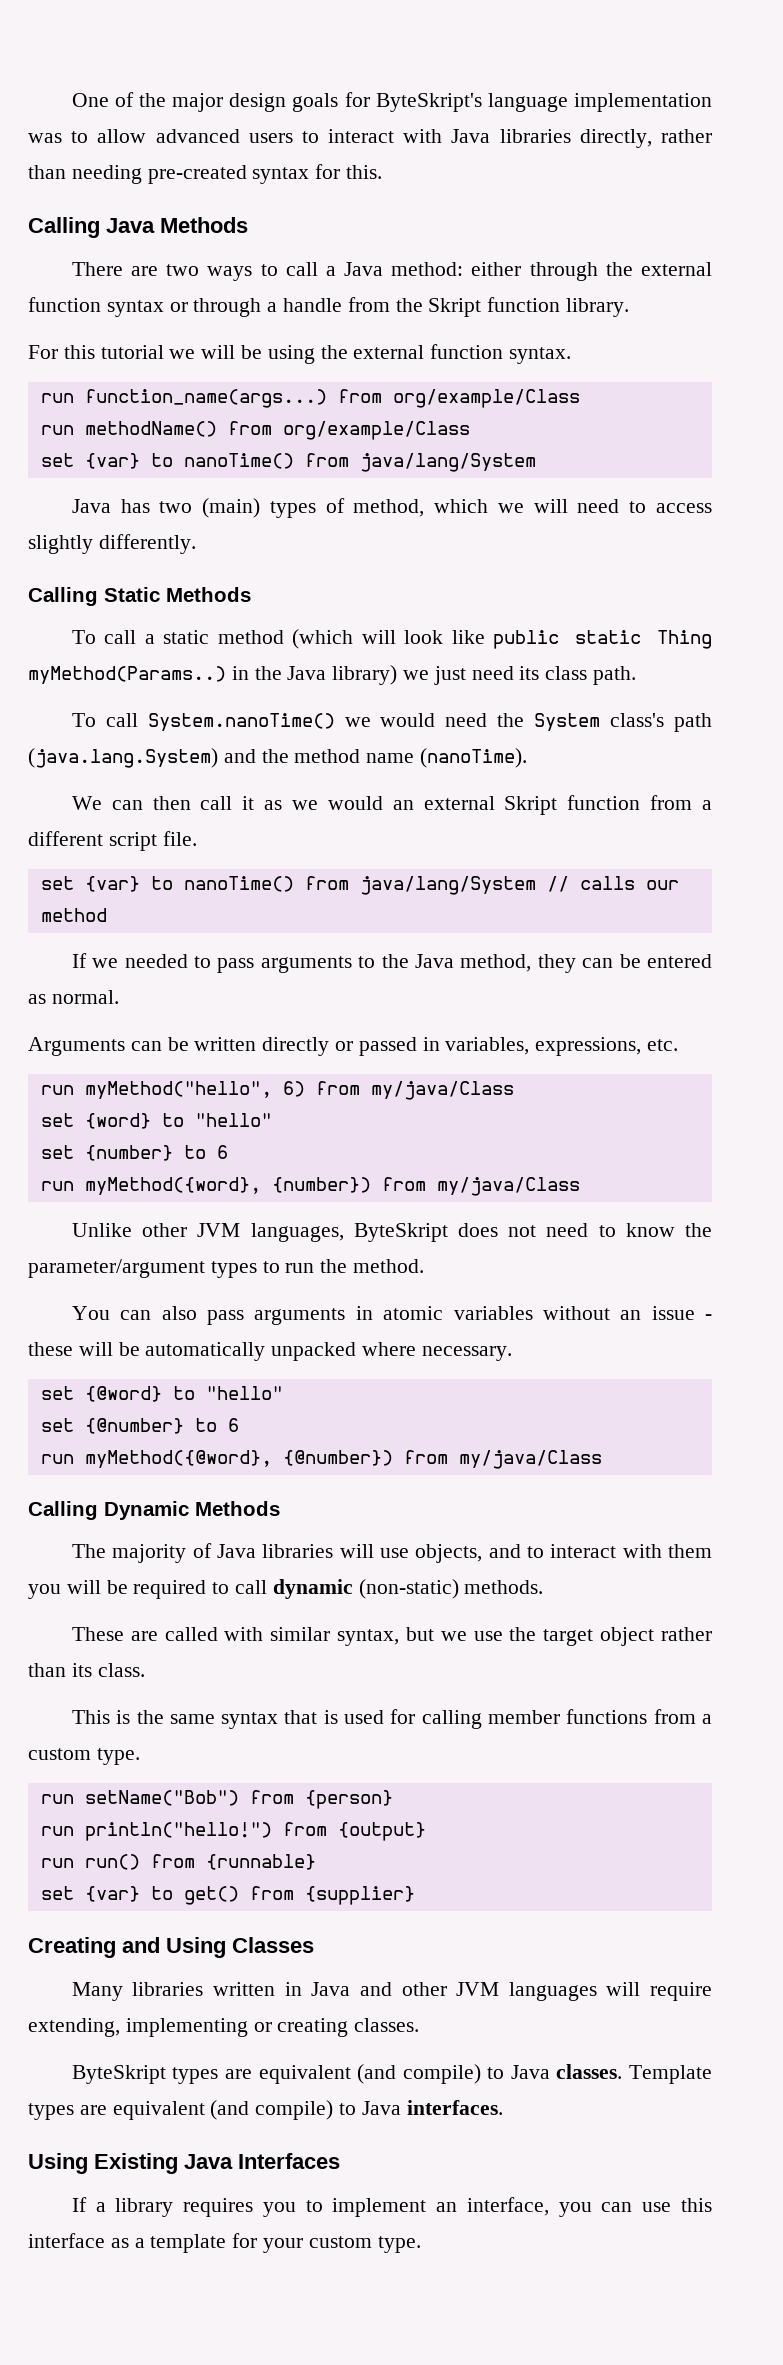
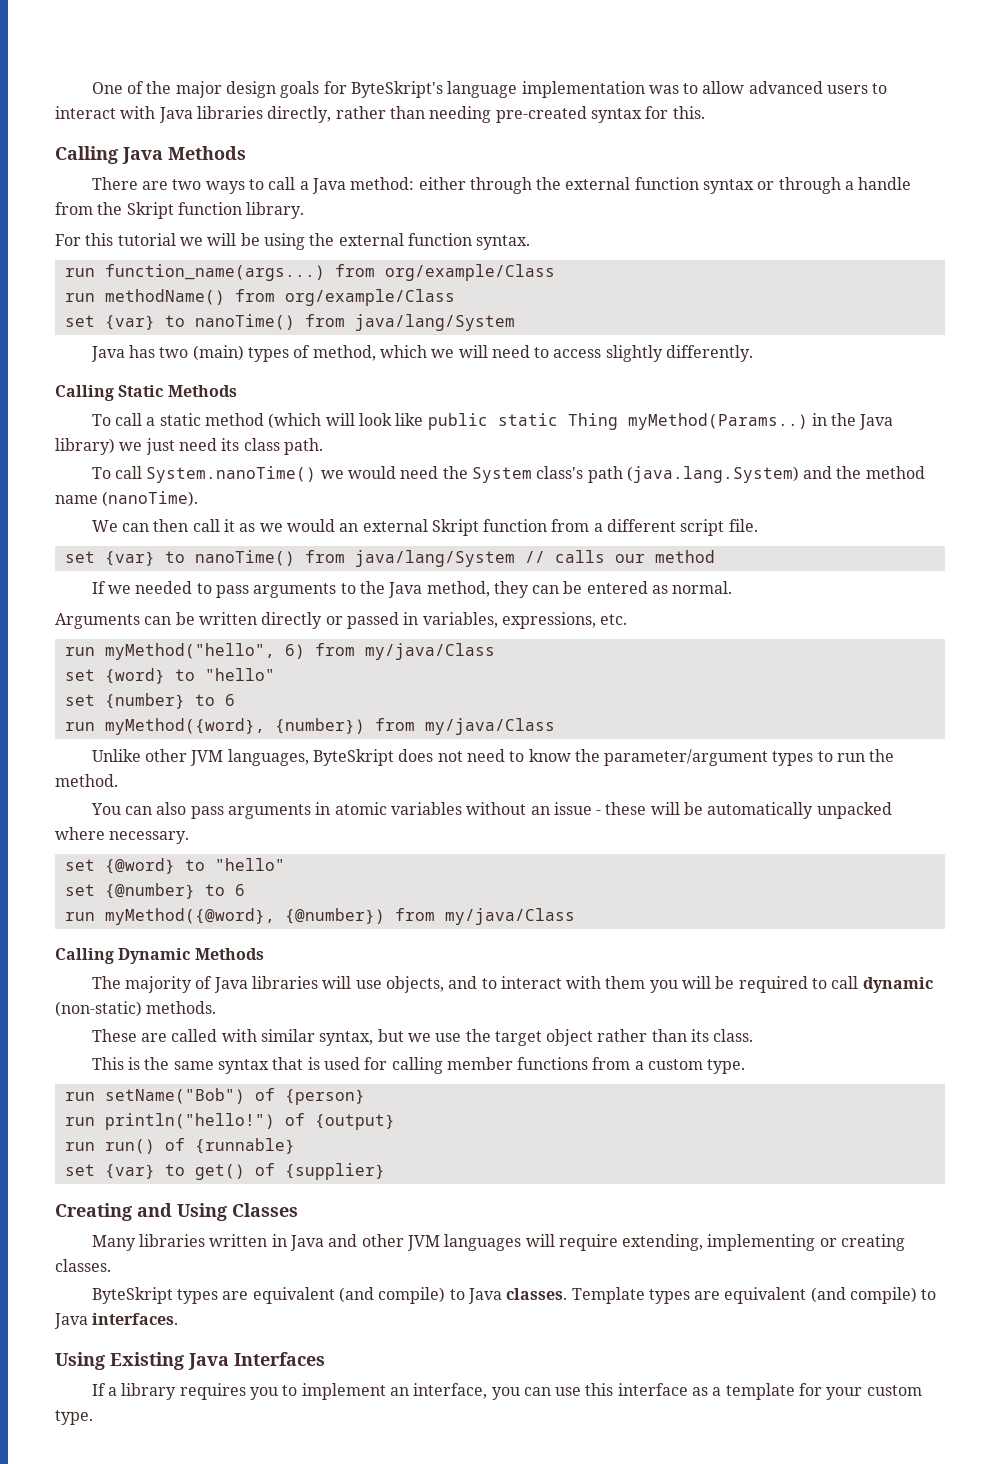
[249,1790,294,1804] from -> [254,1088,275,1101] of
[282,1822,327,1836] from -> [284,1113,305,1126] of
[150,1854,195,1868] from -> [164,1138,185,1151] of
[249,1886,294,1900] from -> [254,1163,275,1176] of

